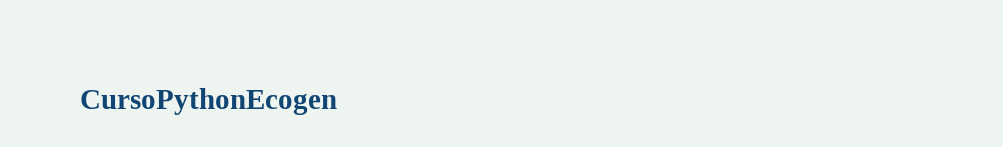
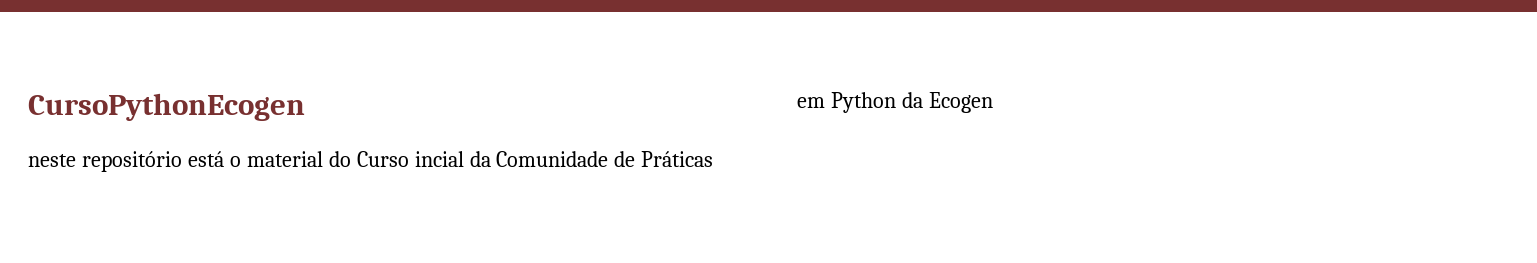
(337, 101) none -> [28,151,714,172] [797,92,993,113] // neste repositório está o material do Curso incial da Comunidade de Práticas em Python da Ecogen

